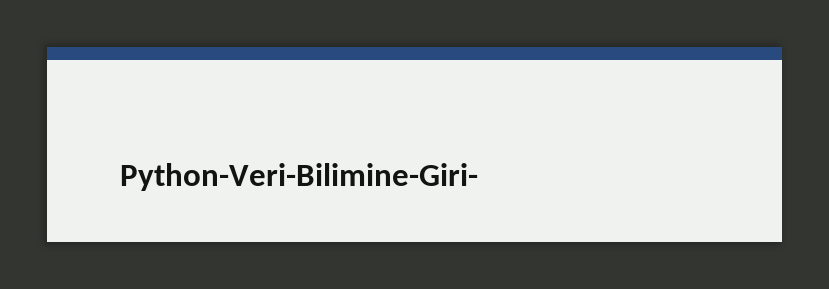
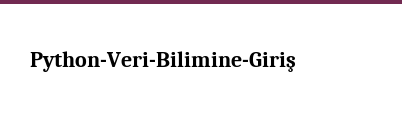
[120,163,478,191] Python-Veri-Bilimine-Giri- -> [30,51,296,72] Python-Veri-Bilimine-Giriş

